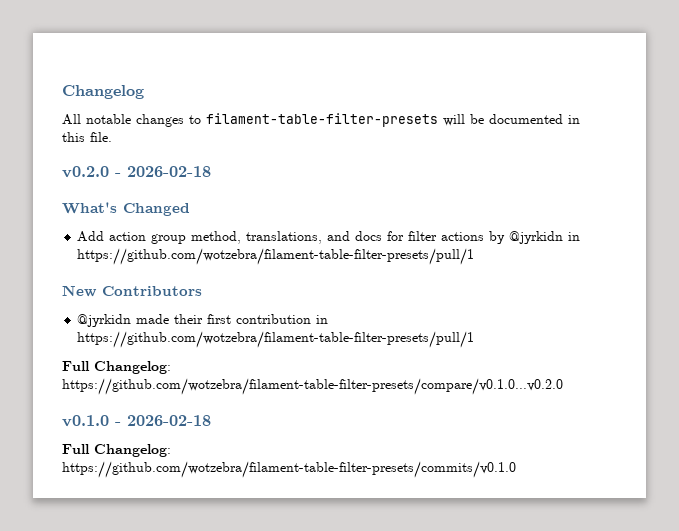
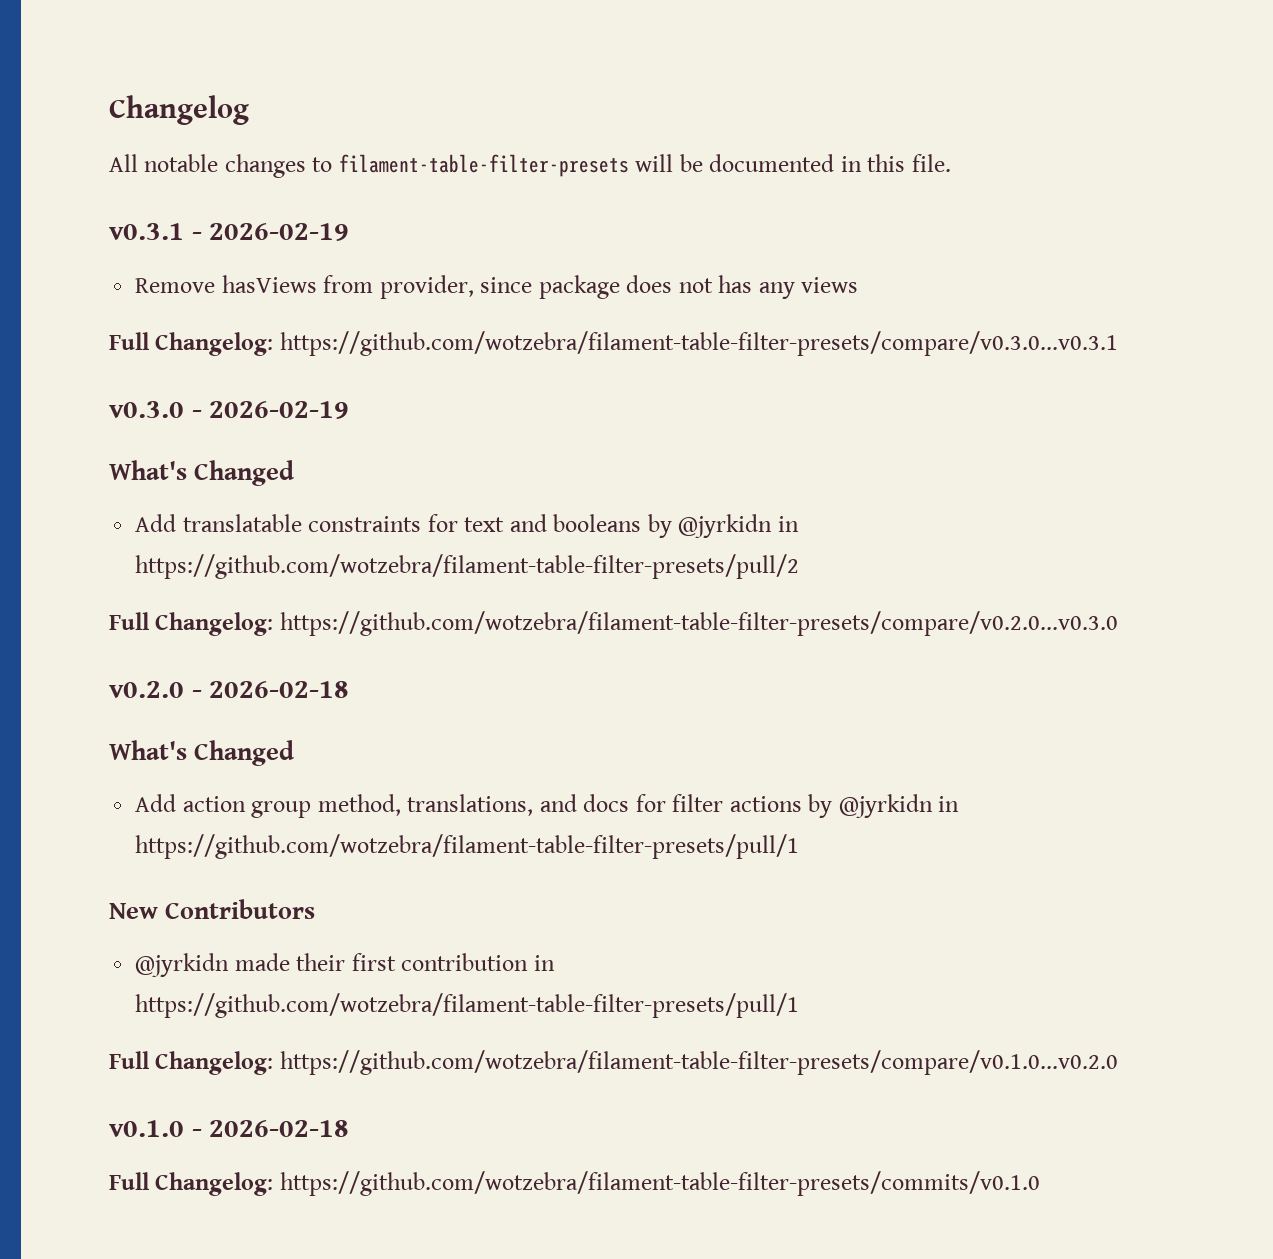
(112, 137) none -> [109,223,350,241] [135,275,859,299] [109,331,1118,356] [109,401,350,419] [109,460,295,486] [135,514,799,538] [135,554,800,579] [109,611,1118,636] // v0.3.1 - 2026-02-19 // Remove hasViews from provider, since package does not has any views // Full Changelog: https://github.com/wotzebra/filament-table-filter-presets/compare/v0.3.0...v0.3.1 // v0.3.0 - 2026-02-19 // What's Changed // Add translatable constraints for text and booleans by @jyrkidn in https://github.com/wotzebra/filament-table-filter-presets/pull/2 // Full Changelog: https://github.com/wotzebra/filament-table-filter-presets/compare/v0.2.0...v0.3.0

